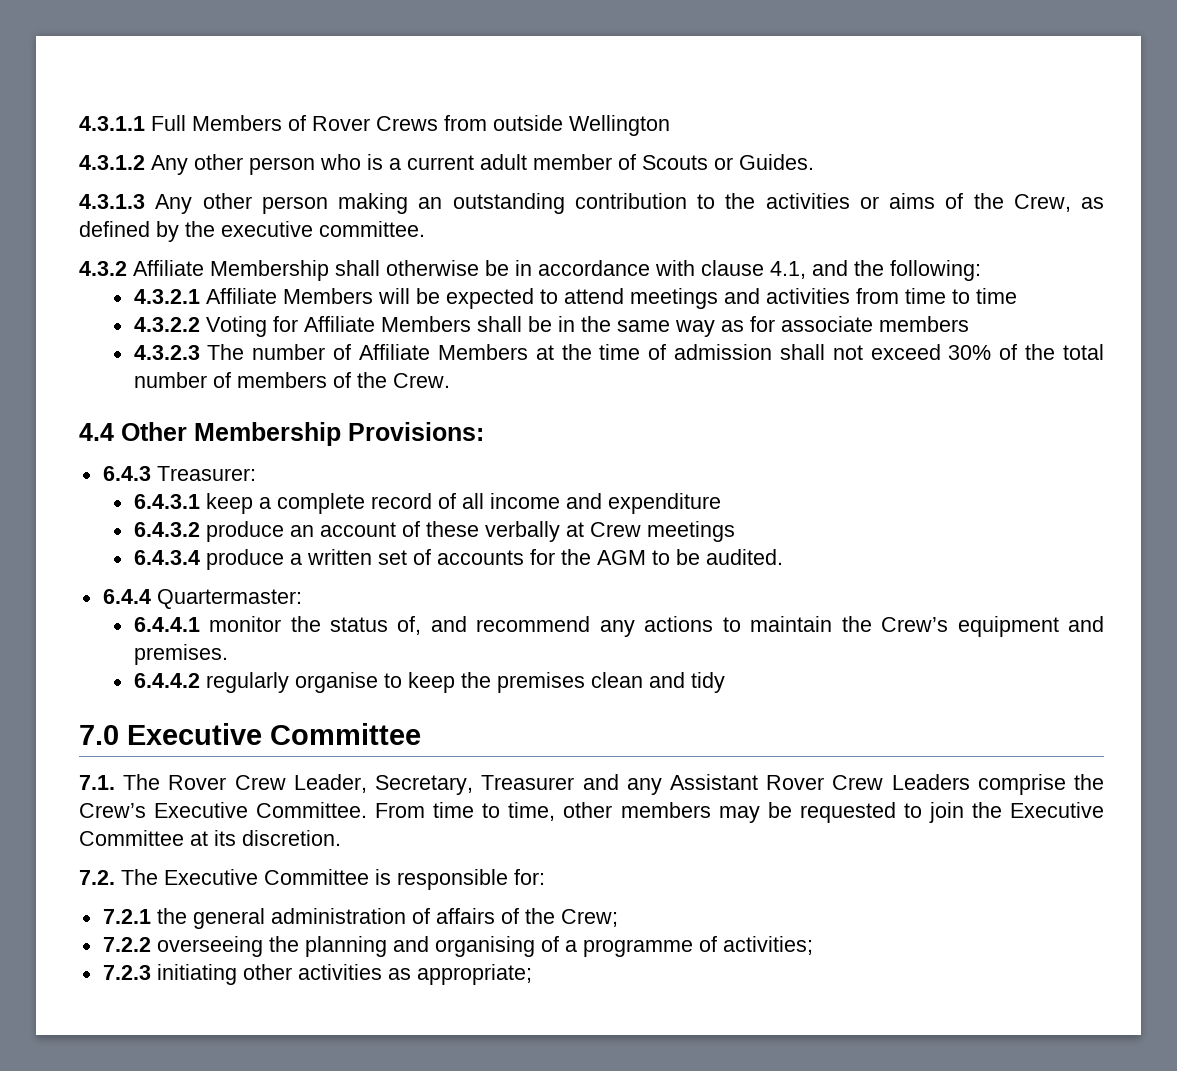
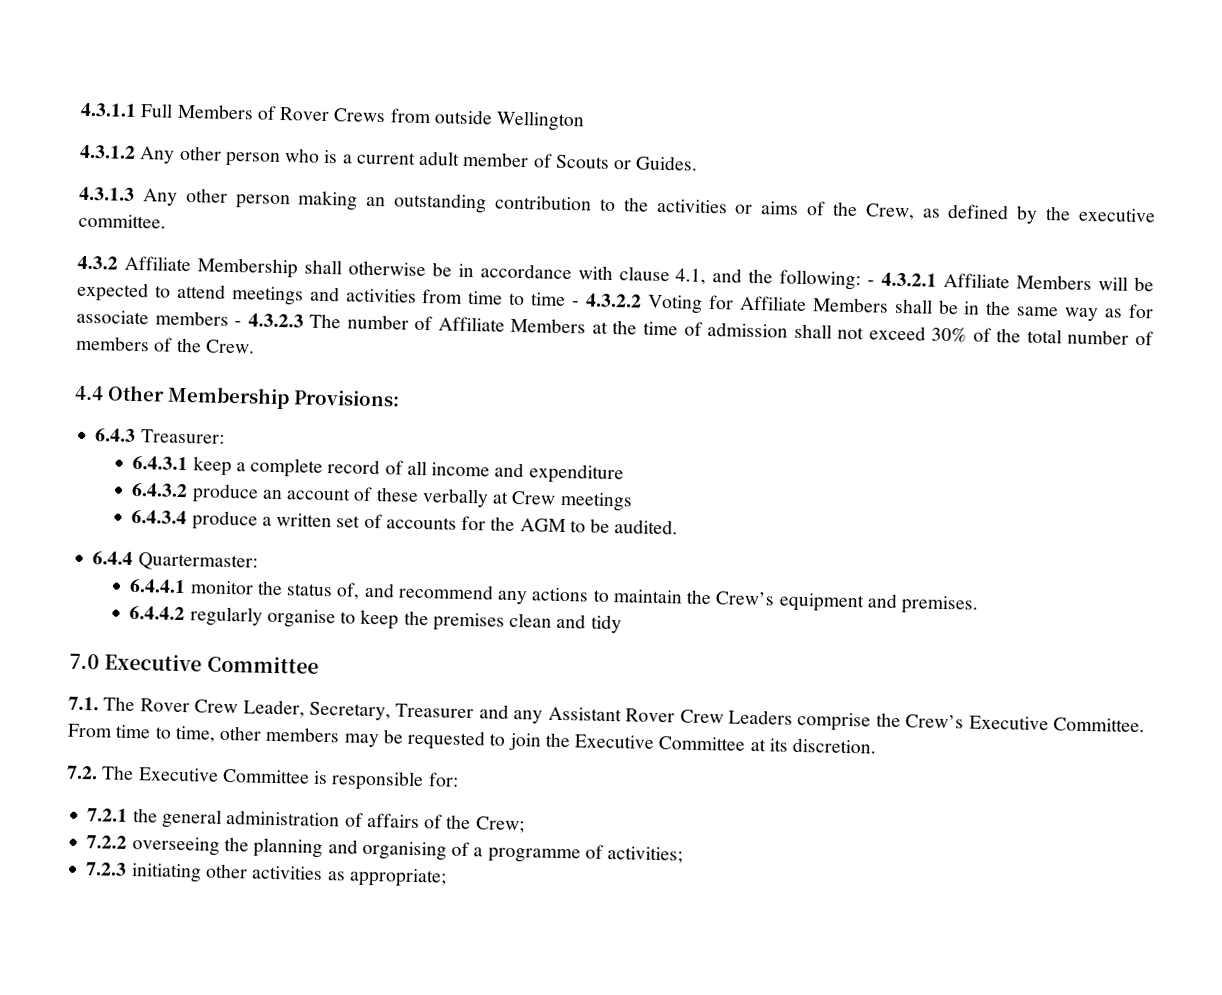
(981, 270) // -> [867,280,876,286] -
(1017, 296) // -> [571,301,581,307] -
(969, 324) // -> [234,321,243,327] -

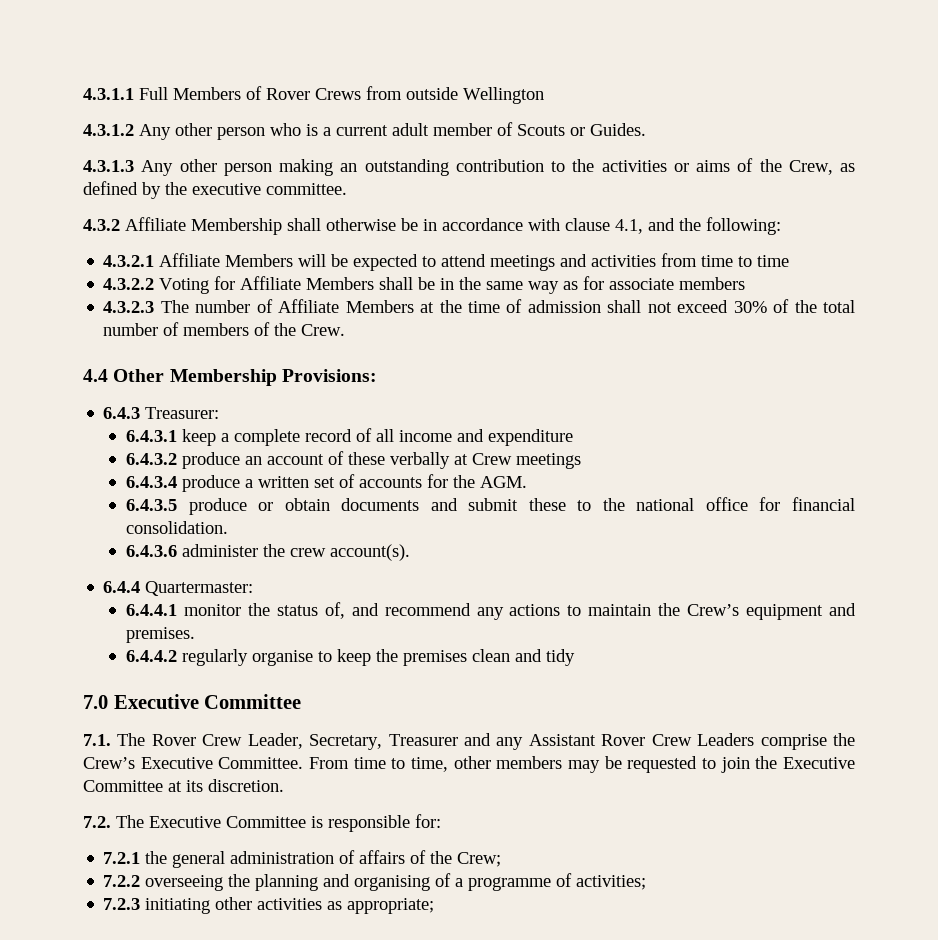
[867,280,876,286] - -> (781, 226) //
[571,301,581,307] - -> (790, 261) //
[234,321,243,327] - -> (746, 283) //
[519,518,679,535] AGM to be audited. -> [480,476,528,488] [126,497,856,515] [126,521,229,534] [126,544,411,561] AGM. // 6.4.3.5 produce or obtain documents and submit these to the national office for financial consolidation. // 6.4.3.6 administer the crew account(s).

